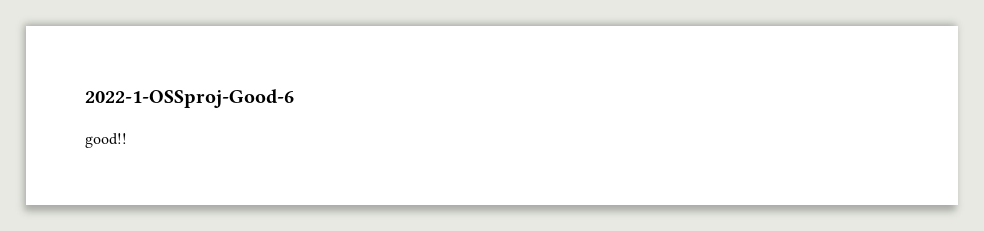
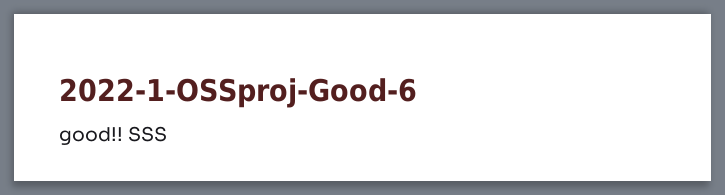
(127, 140) none -> [128,126,168,142] SSS

